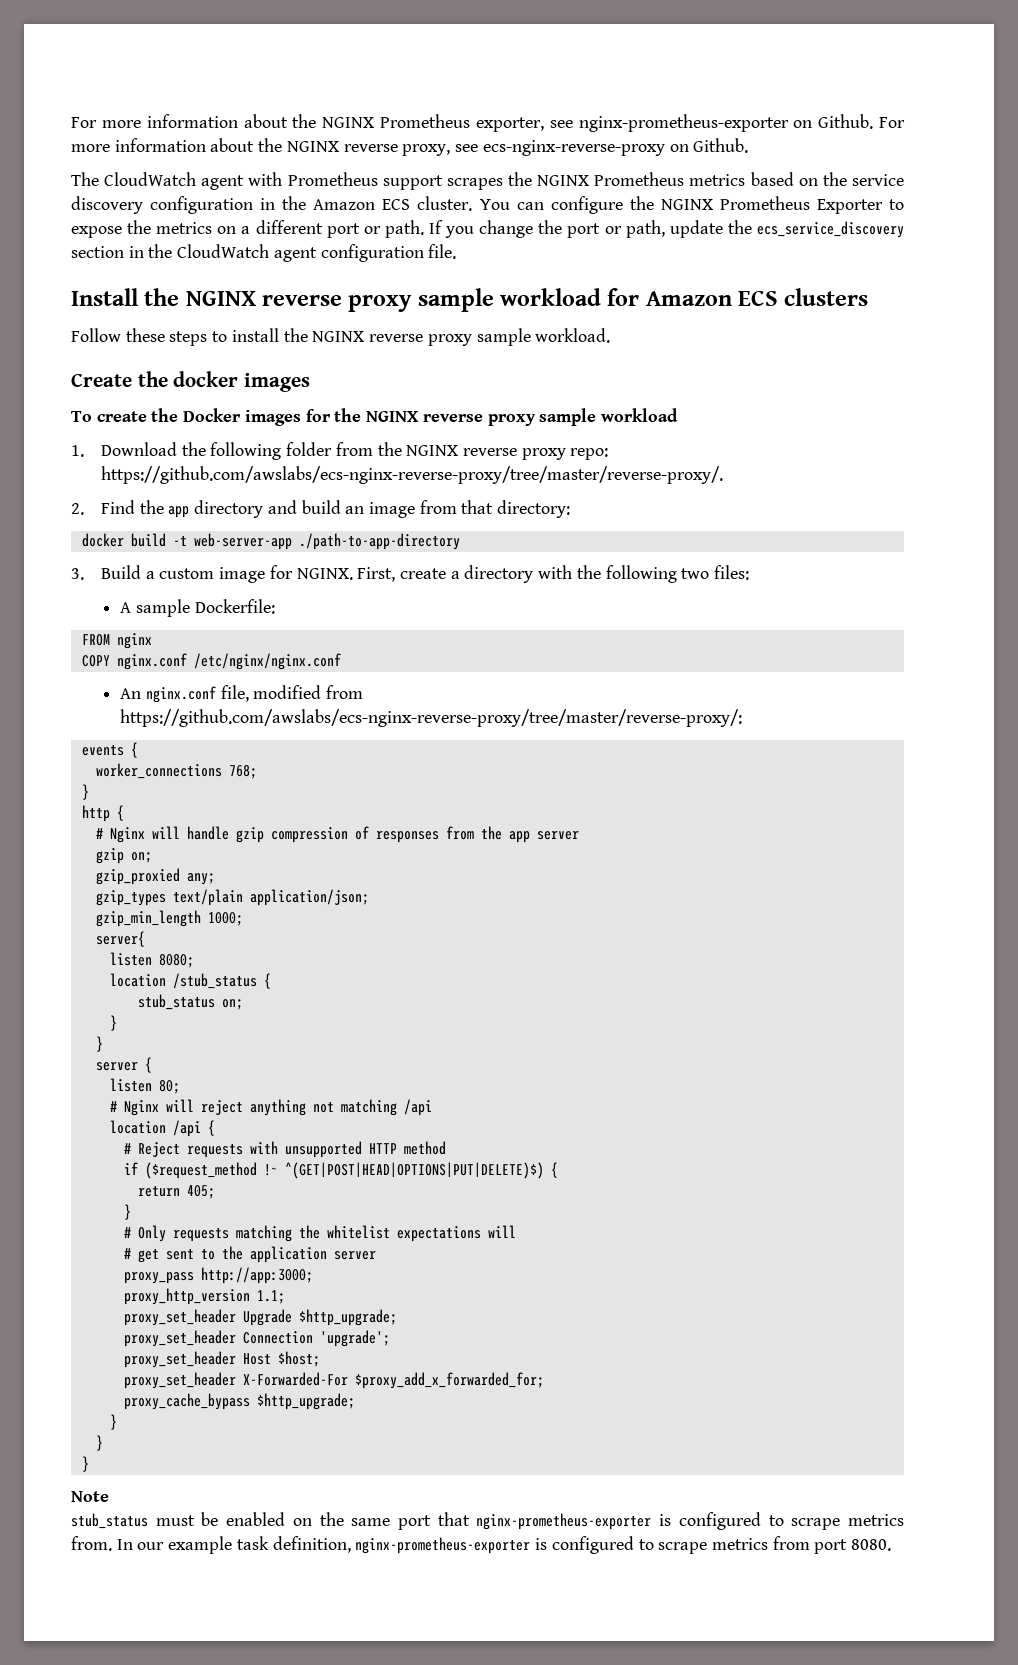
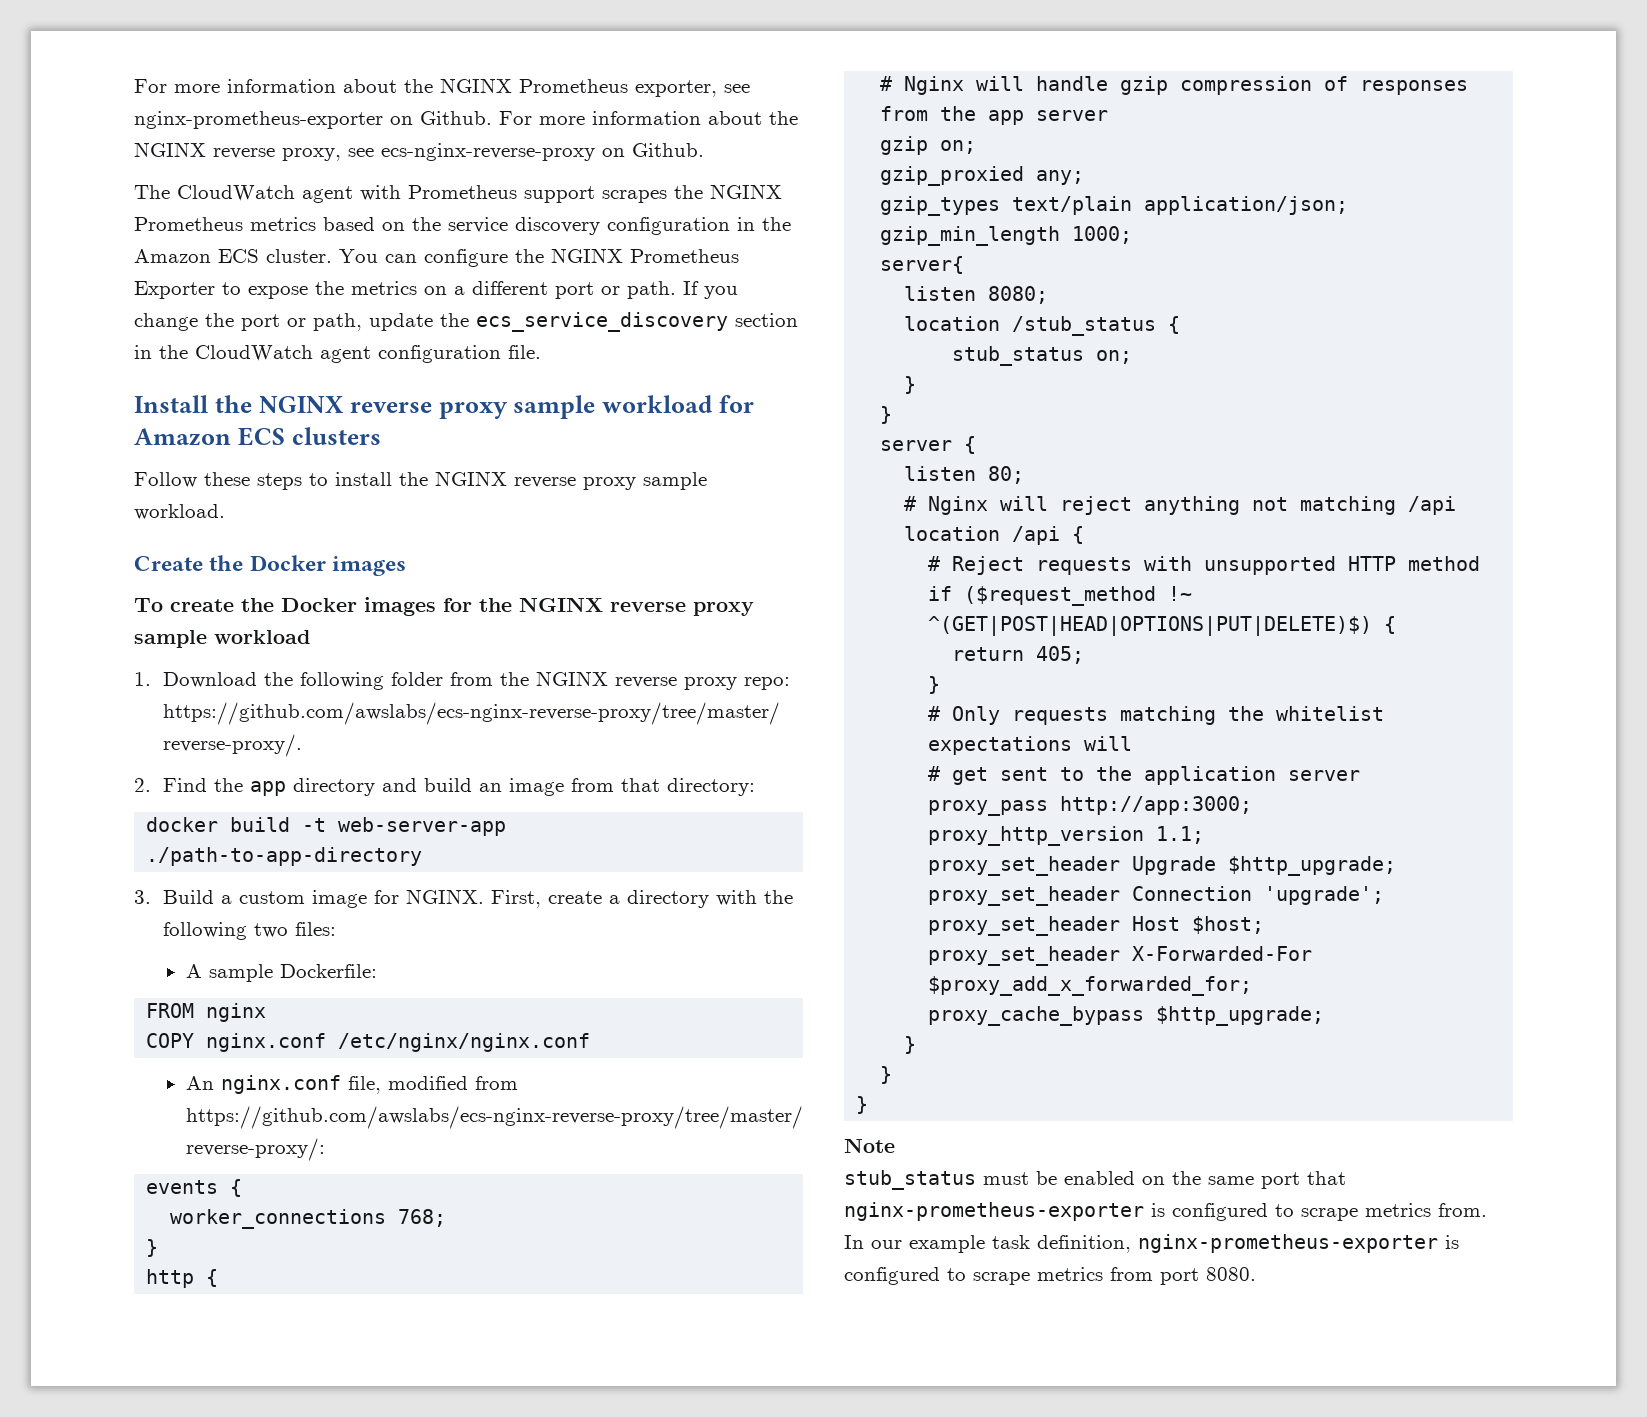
[173,371,239,387] docker -> [249,555,326,571] Docker

